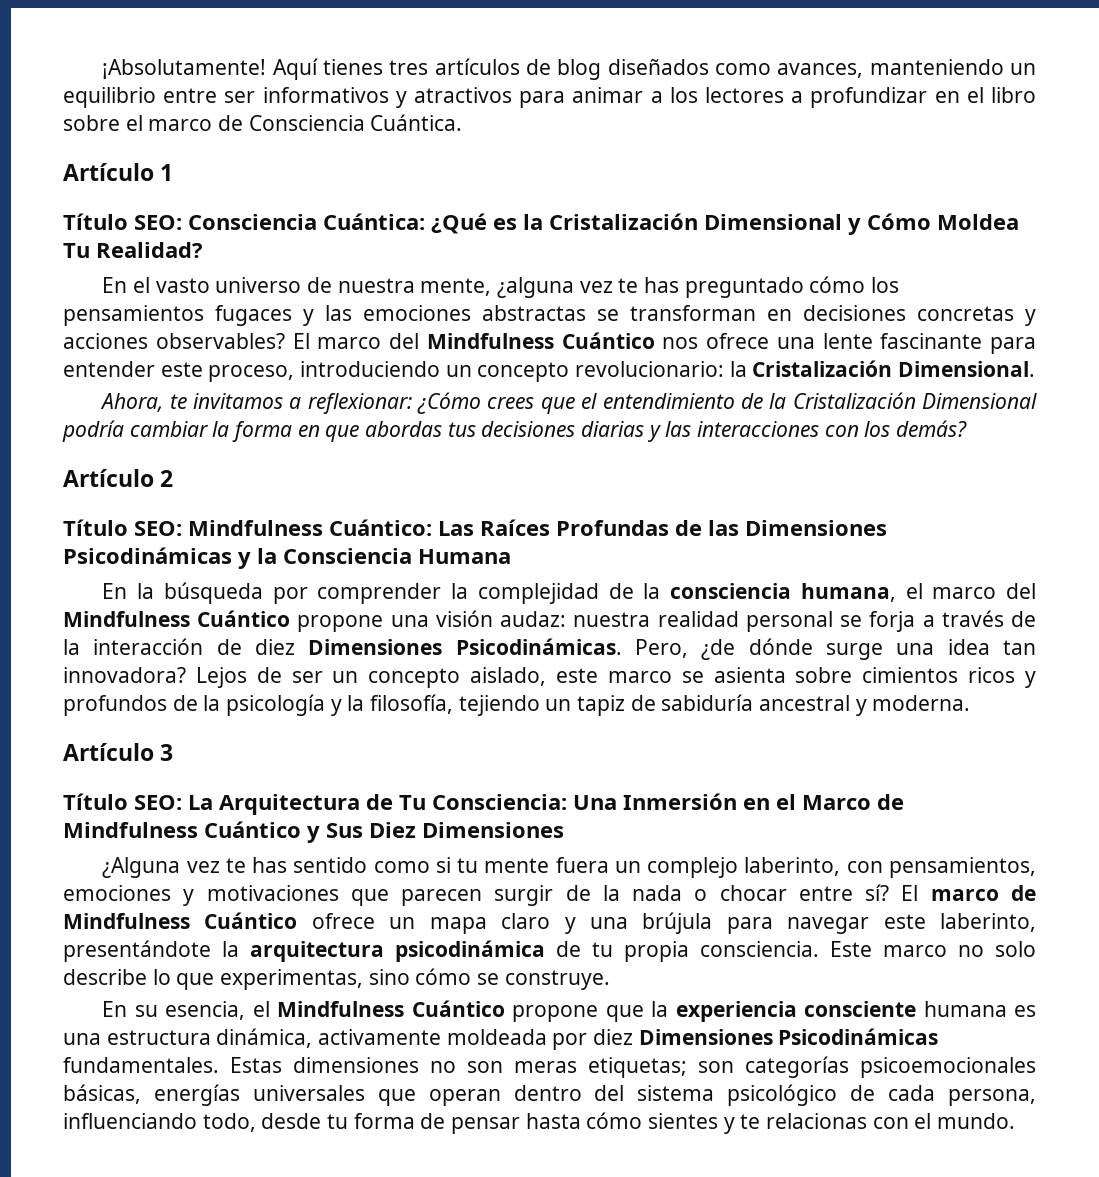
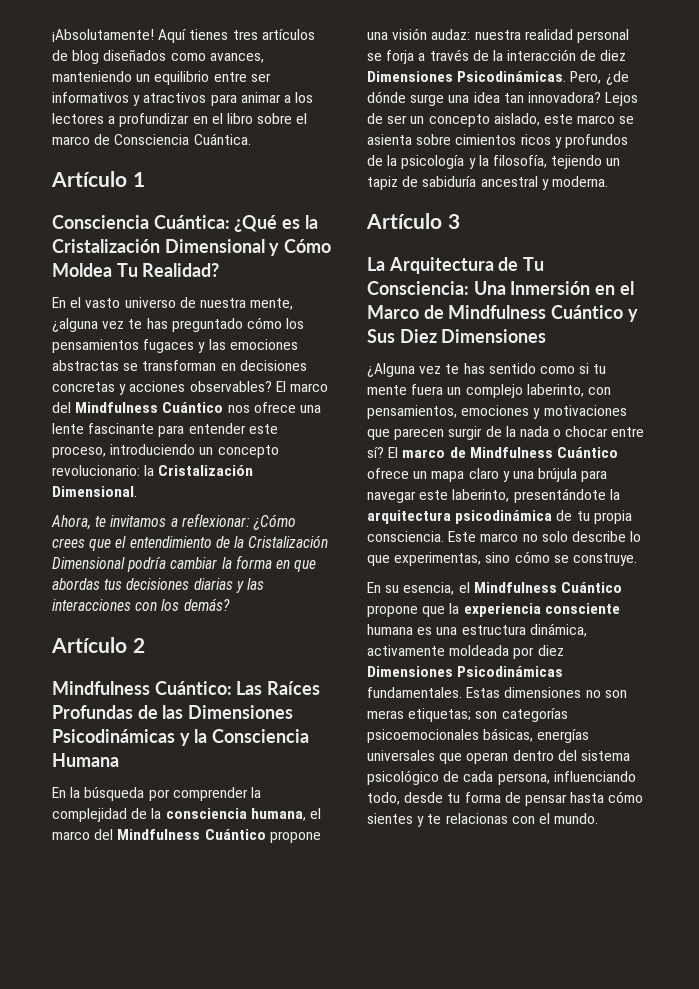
[63,213,182,230] Título SEO: -> (145, 179) none
[63,519,182,536] Título SEO: -> (145, 645) none
[63,793,182,810] Título SEO: -> (460, 221) none

